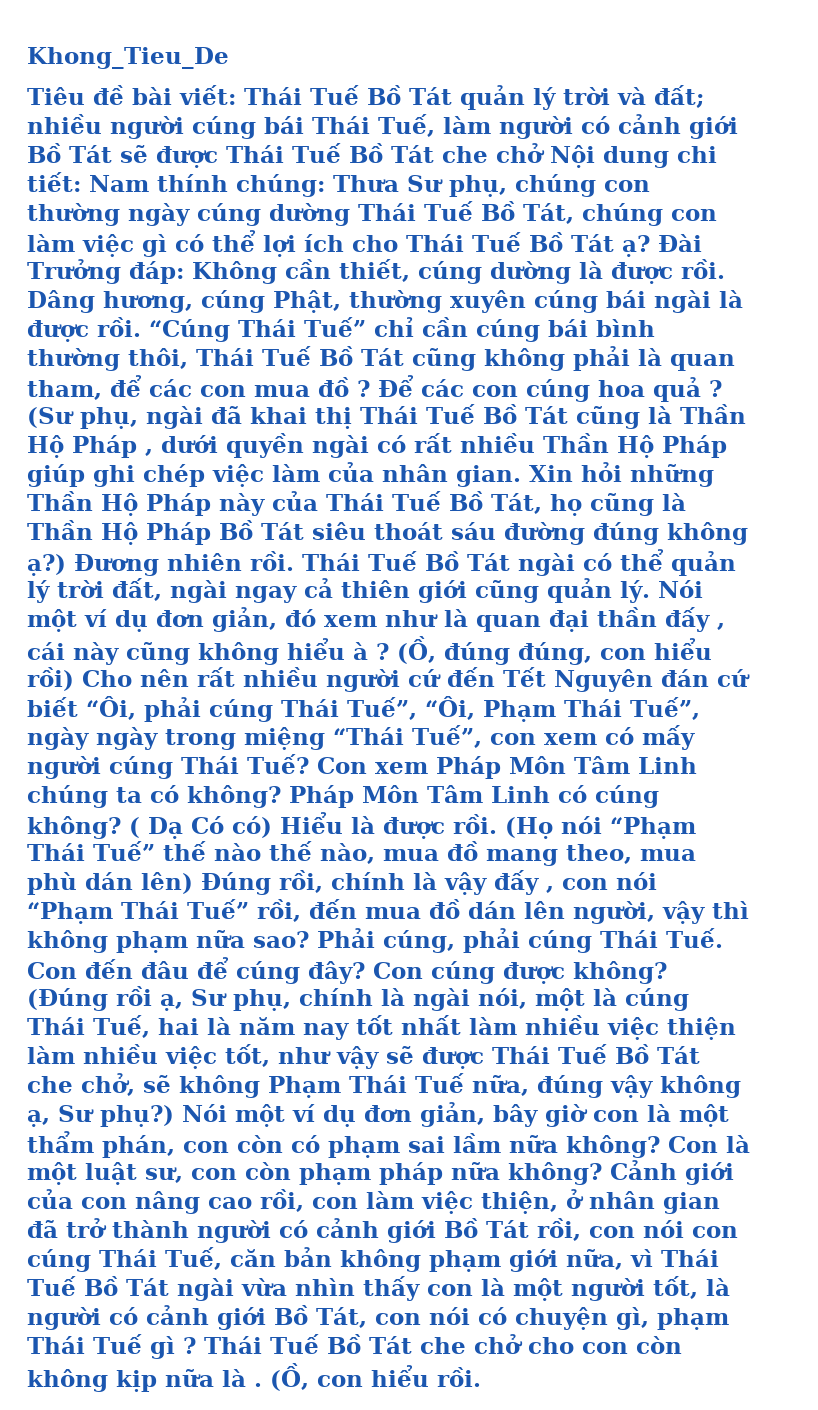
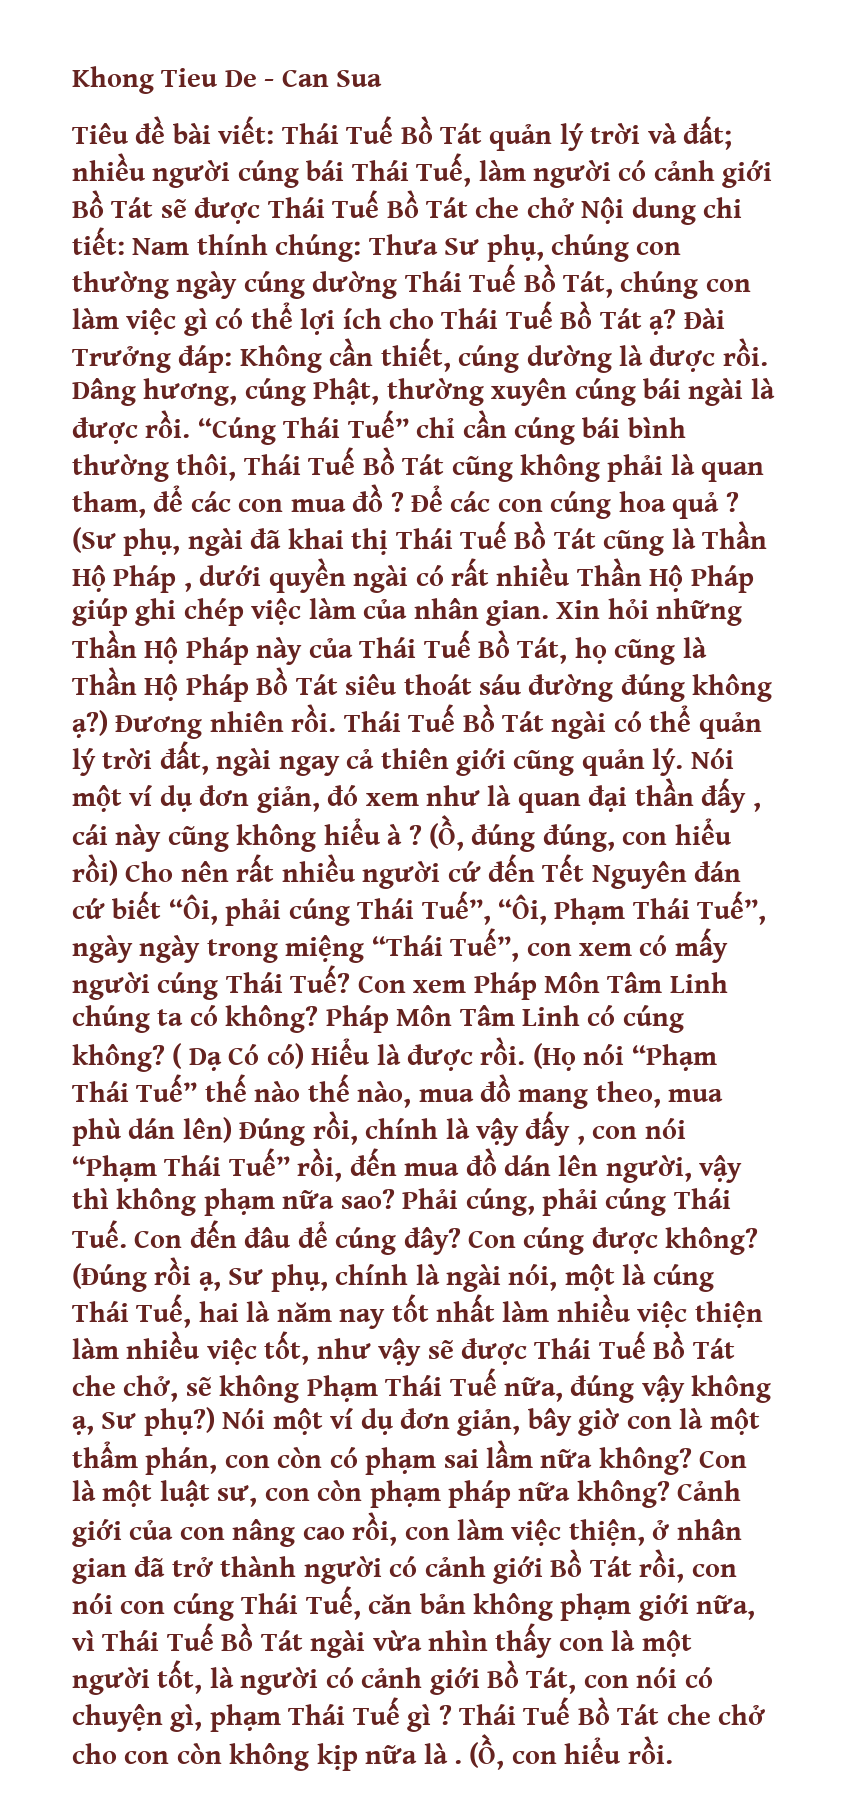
[27,47,229,69] Khong_Tieu_De -> [72,66,383,94] Khong Tieu De - Can Sua

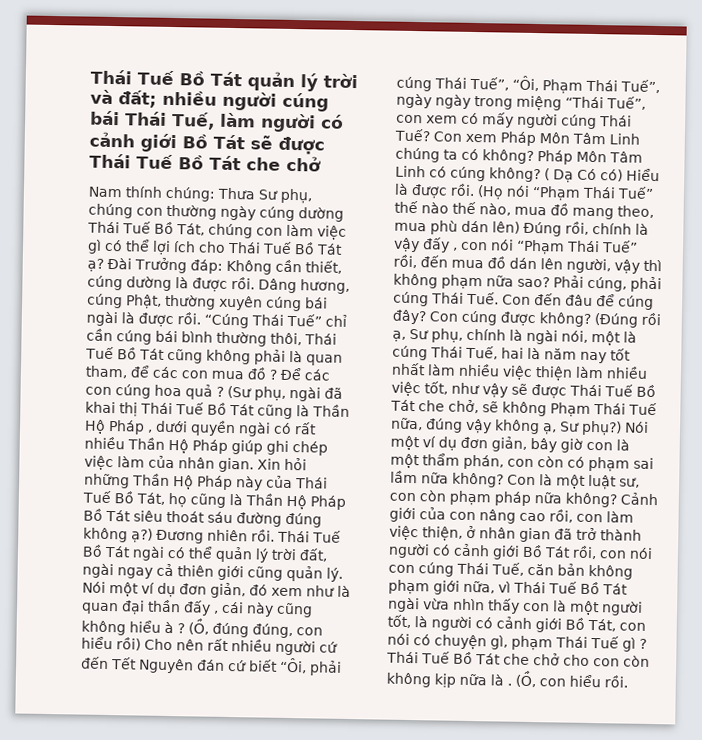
[72,66,383,94] [72,116,275,144] Khong Tieu De - Can Sua // Tiêu đề bài viết: -> (90, 77) none
[581,197,743,225] [72,227,125,255] Nội dung chi tiết: -> (322, 163) //

